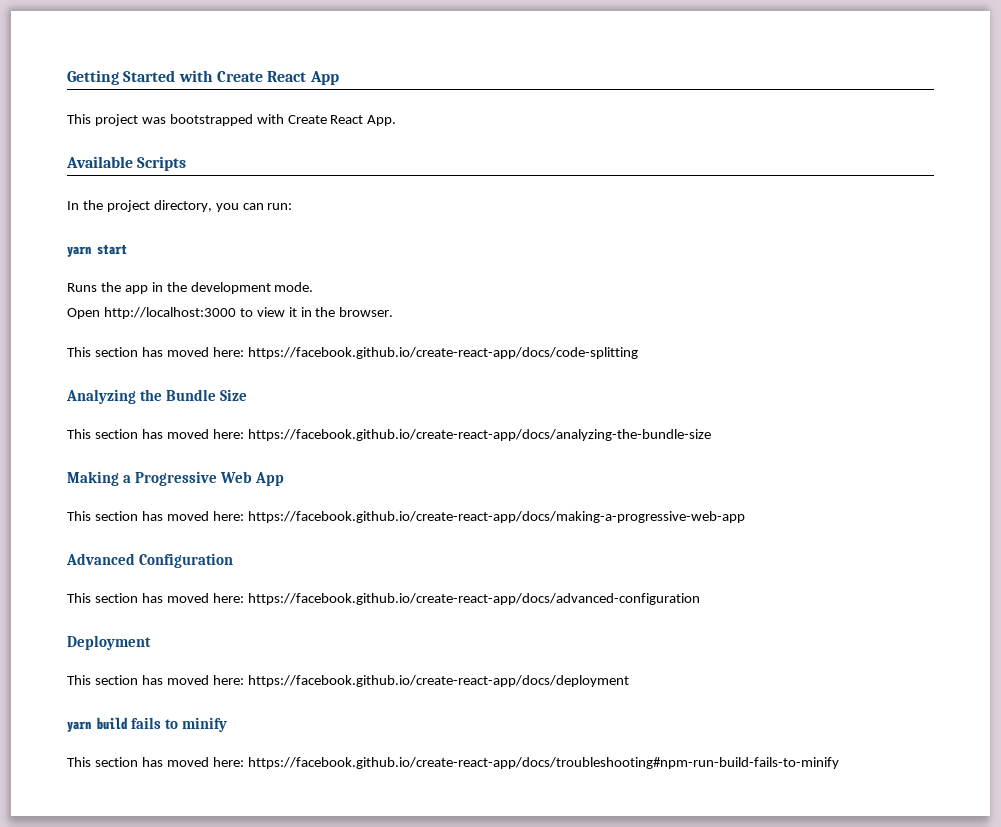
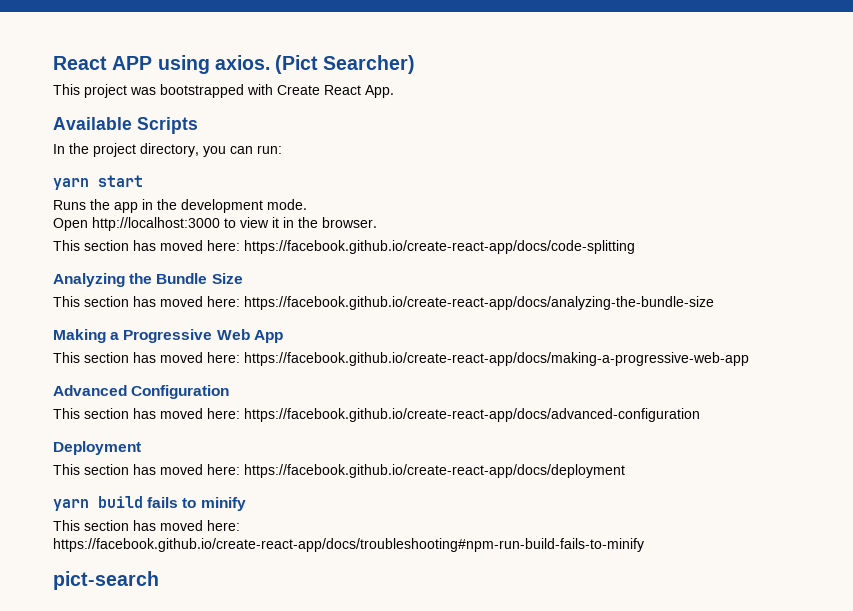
[67,70,339,85] Getting Started with Create React App -> [53,55,416,74] React APP using axios. (Pict Searcher)
(839, 763) none -> [53,571,159,590] // pict-search

